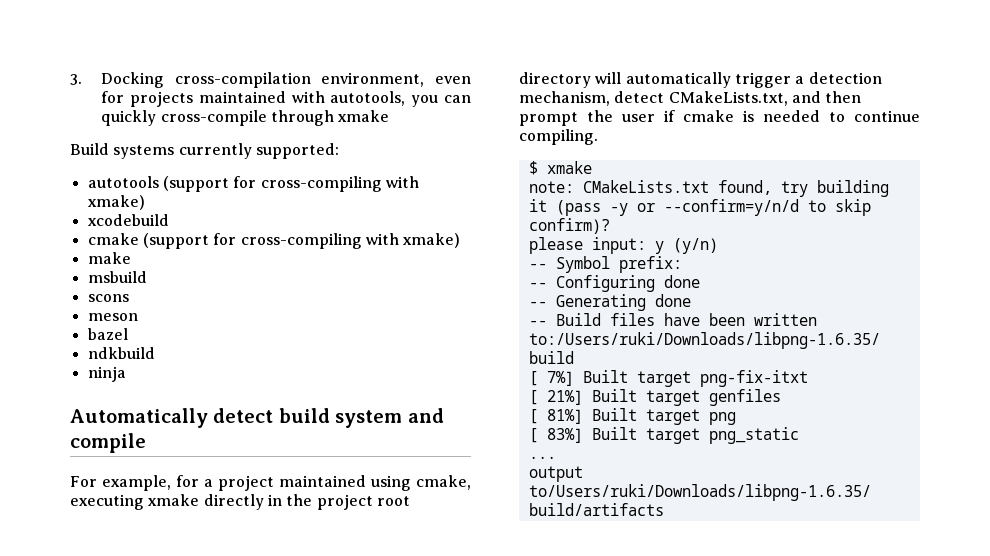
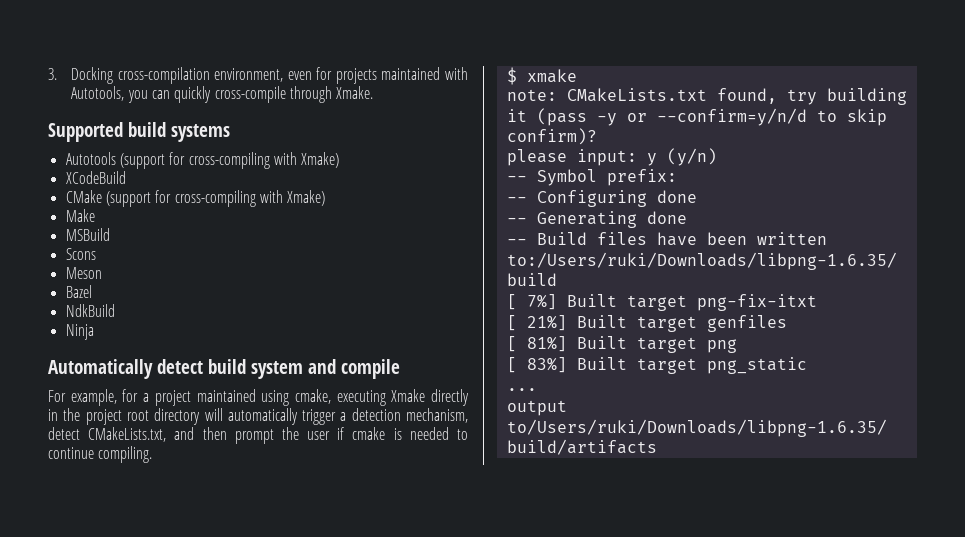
[330,91,406,106] autotools, -> [71,86,125,101] Autotools,
[338,110,390,122] [70,143,339,159] [87,176,419,192] [87,195,145,210] [87,214,169,226] [87,233,461,249] [87,252,131,264] [87,271,147,283] [87,294,129,302] [87,313,138,321] [87,328,128,340] [87,347,155,359] [87,366,126,382] xmake // Build systems currently supported: // autotools (support for cross-compiling with xmake) // xcodebuild // cmake (support for cross-compiling with xmake) // make // msbuild // scons // meson // bazel // ndkbuild // ninja -> [336,86,374,99] [48,122,230,142] [65,152,340,169] [65,171,126,184] [65,190,326,207] [65,209,95,222] [65,228,110,241] [65,248,96,260] [65,267,102,279] [65,285,92,298] [65,304,115,317] [65,324,94,340] Xmake. // Supported build systems // Autotools (support for cross-compiling with Xmake) // XCodeBuild // CMake (support for cross-compiling with Xmake) // Make // MSBuild // Scons // Meson // Bazel // NdkBuild // Ninja
[148,494,200,506] xmake -> [391,389,426,402] Xmake

